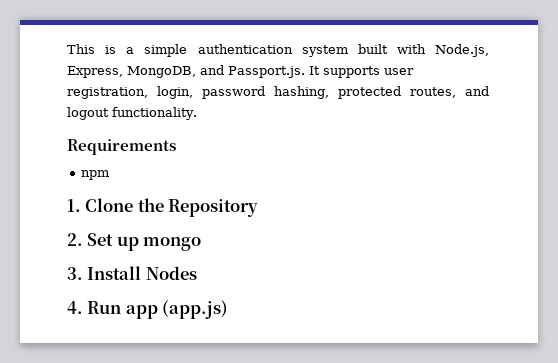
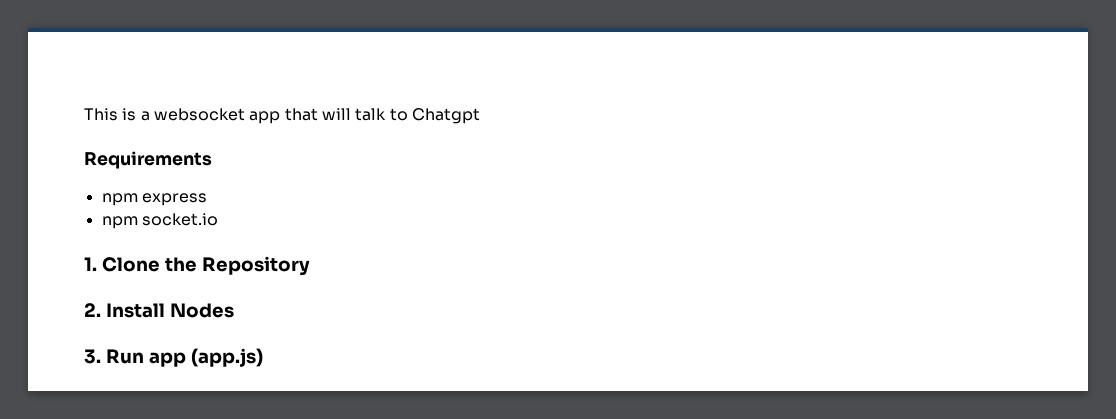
[144,44,489,57] [67,65,414,78] [67,86,489,99] [67,107,197,120] simple authentication system built with Node.js, Express, MongoDB, and Passport.js. It supports user registration, login, password hashing, protected routes, and logout functionality. -> [153,108,480,124] websocket app that will talk to Chatgpt
(110, 175) none -> [141,193,207,206] [101,213,218,229] express // npm socket.io
[87,233,202,251] [67,267,83,280] Set up mongo // 3. -> (101, 310) none
[67,301,83,314] 4. -> [84,349,101,364] 3.

